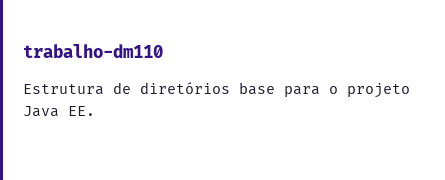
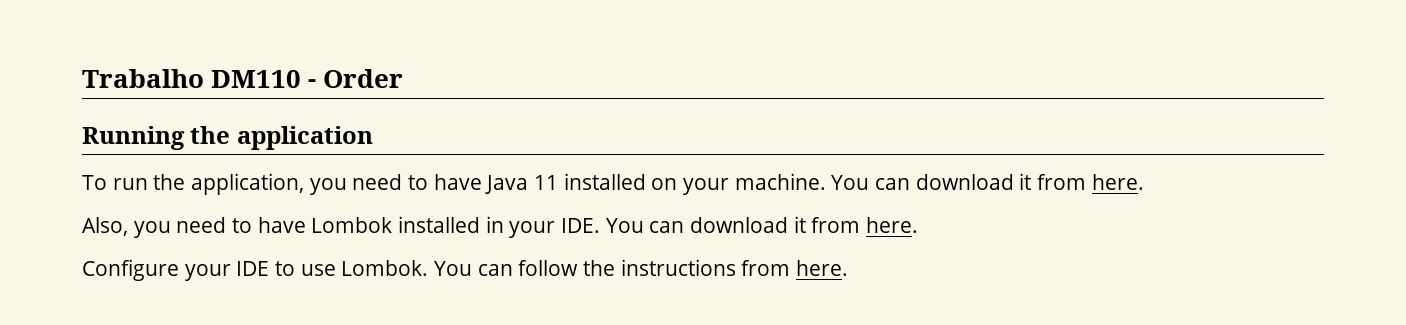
[23,44,163,58] [23,82,410,98] [23,106,95,117] trabalho-dm110 // Estrutura de diretórios base para o projeto Java EE. -> [82,69,404,88] [82,126,373,150] [82,173,1144,195] [82,216,919,238] [82,259,849,281] Trabalho DM110 - Order // Running the application // To run the application, you need to have Java 11 installed on your machine. You can download it from here. // Also, you need to have Lombok installed in your IDE. You can download it from here. // Configure your IDE to use Lombok. You can follow the instructions from here.

